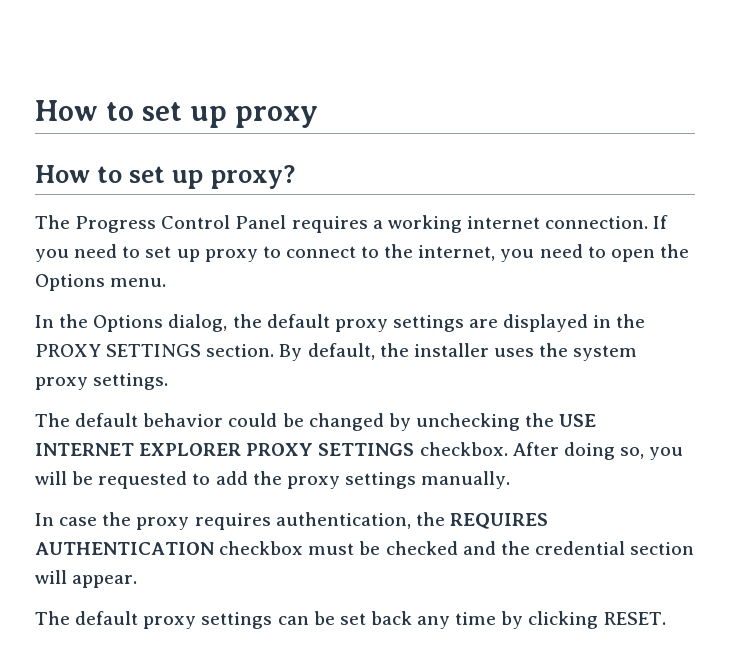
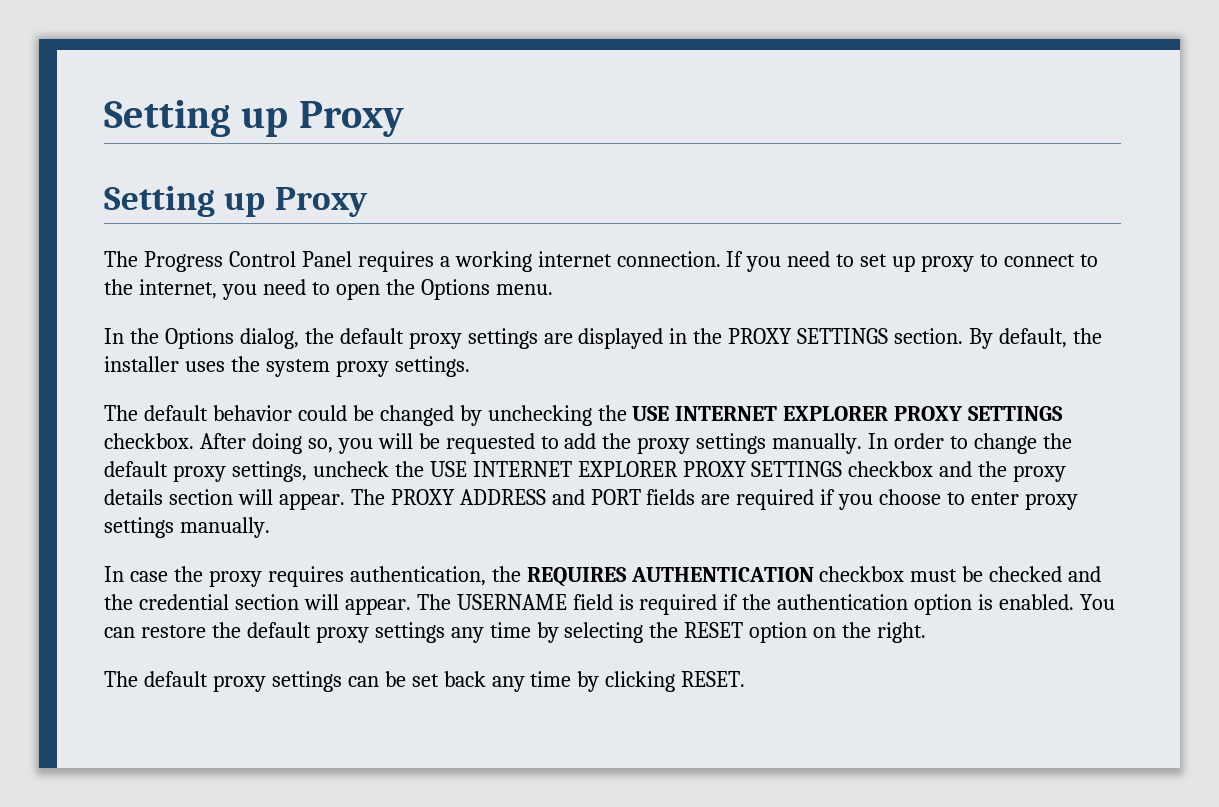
[35,100,319,128] [35,165,296,189] How to set up proxy // How to set up proxy? -> [104,100,404,137] [104,186,368,217] Setting up Proxy // Setting up Proxy
(511, 480) none -> [868,433,1072,454] [104,461,1067,482] [104,489,1078,510] [104,517,270,538] In order to change the default proxy settings, uncheck the USE INTERNET EXPLORER PROXY SETTINGS checkbox and the proxy details section will appear. The PROXY ADDRESS and PORT fields are required if you choose to enter proxy settings manually.
(138, 581) none -> [416,594,1116,615] [104,622,927,643] The USERNAME field is required if the authentication option is enabled. You can restore the default proxy settings any time by selecting the RESET option on the right.

